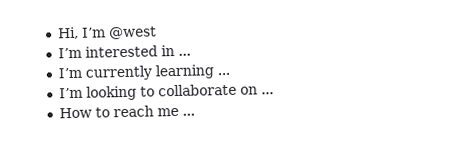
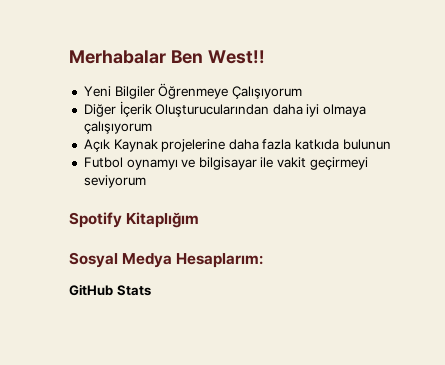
[56,26,157,40] [57,45,191,59] [57,64,230,81] [58,83,274,101] [58,105,195,119] Hi, I’m @west // I’m interested in ... // I’m currently learning ... // I’m looking to collaborate on ... // How to reach me ... -> [69,50,265,64] [83,83,302,99] [83,101,367,117] [83,121,152,134] [83,139,391,152] [83,157,368,170] [83,175,146,188] [69,212,200,228] [69,252,264,268] [69,284,151,296] Merhabalar Ben West!! // Yeni Bilgiler Öğrenmeye Çalışıyorum // Diğer İçerik Oluşturucularından daha iyi olmaya çalışıyorum // Açık Kaynak projelerine daha fazla katkıda bulunun // Futbol oynamyı ve bilgisayar ile vakit geçirmeyi seviyorum // Spotify Kitaplığım // Sosyal Medya Hesaplarım: // GitHub Stats

